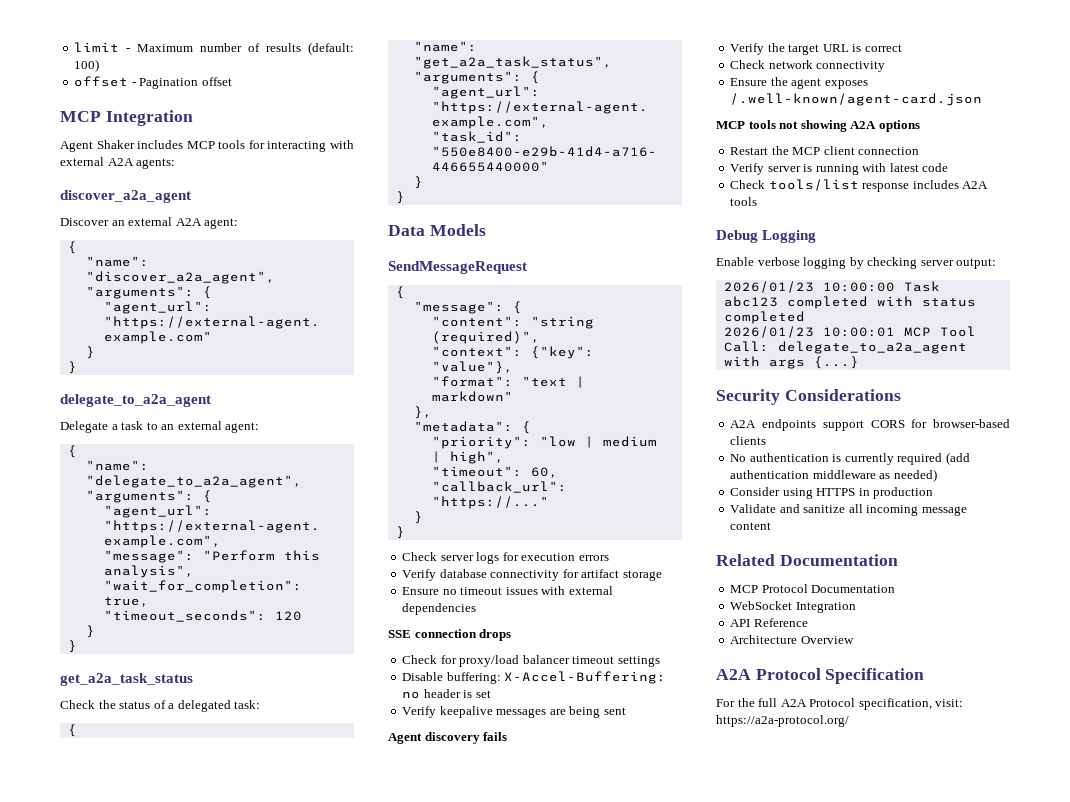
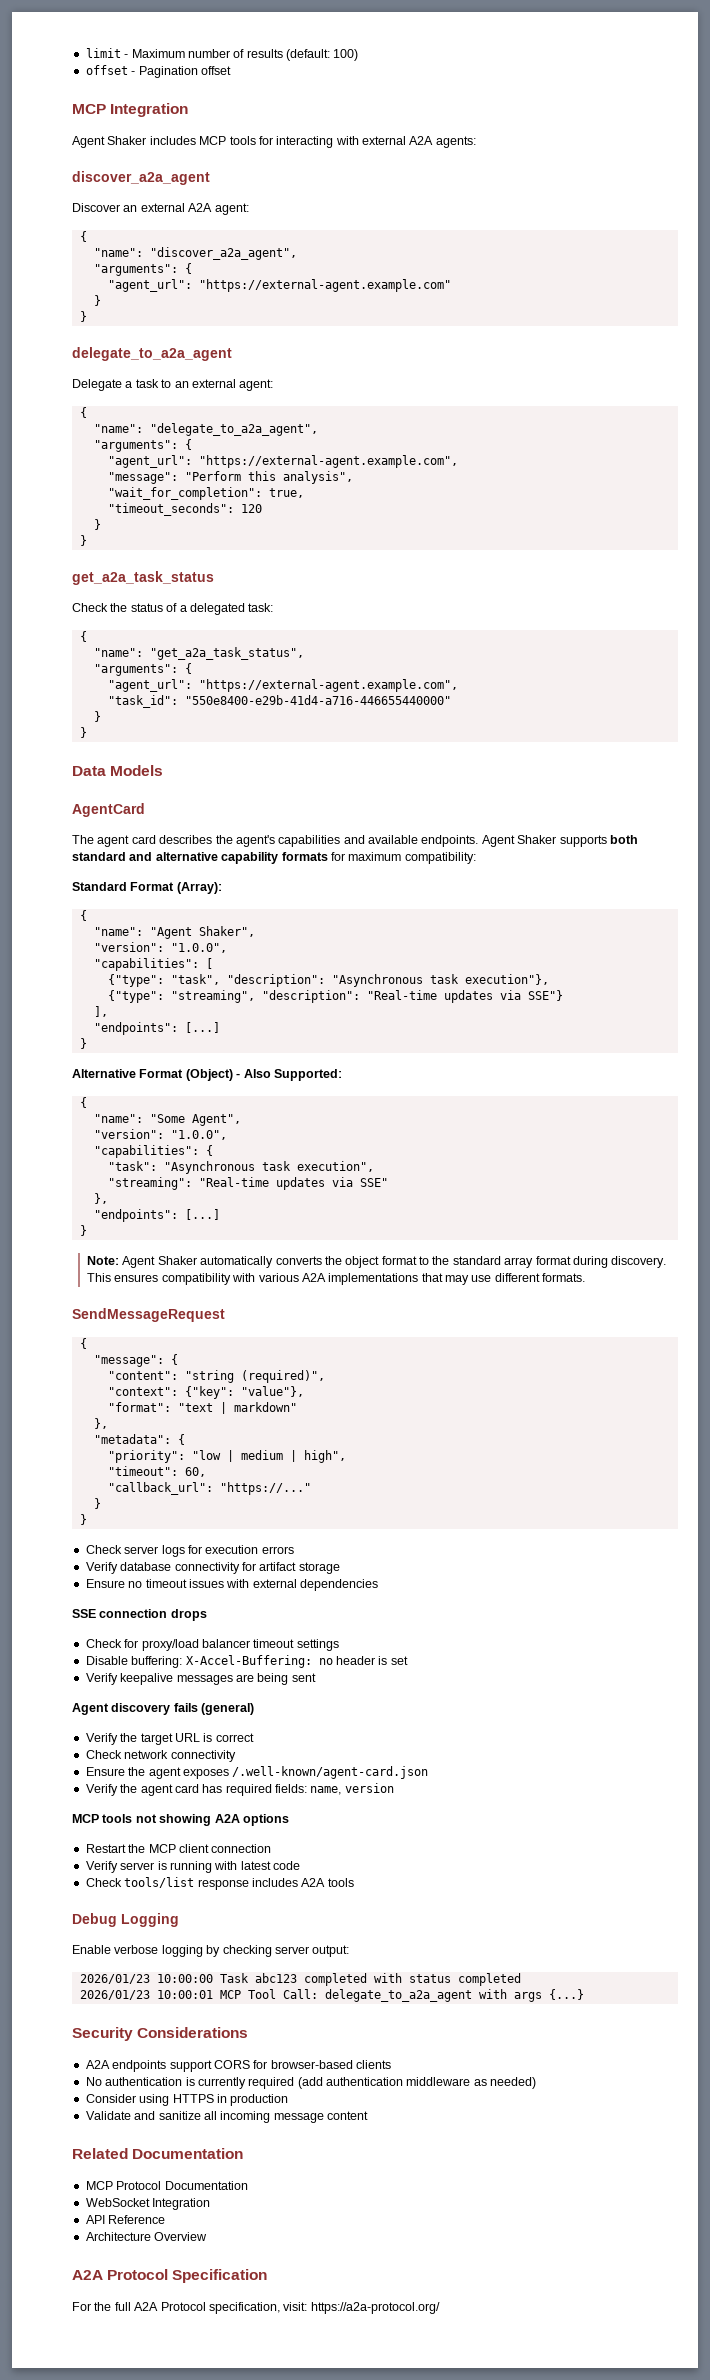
(486, 230) none -> [72,803,145,817] [72,835,638,847] [72,852,476,864] [72,882,222,894] [79,910,87,921] [93,926,255,939] [93,942,227,953] [93,958,213,971] [107,974,549,987] [107,990,563,1003] [93,1006,108,1017] [93,1022,220,1035] [79,1038,87,1049] [72,1069,342,1081] [79,1097,87,1108] [93,1114,241,1126] [93,1129,227,1140] [93,1145,213,1158] [107,1161,374,1174] [107,1177,388,1190] [93,1193,108,1204] [93,1209,220,1222] [79,1225,87,1236] [87,1256,667,1268] [87,1273,586,1285] // AgentCard // The agent card describes the agent's capabilities and available endpoints. Agent Shaker supports both standard and alternative capability formats for maximum compatibility: // Standard Format (Array): // { // "name": "Agent Shaker", // "version": "1.0.0", // "capabilities": [ // {"type": "task", "description": "Asynchronous task execution"}, // {"type": "streaming", "description": "Real-time updates via SSE"} // ], // "endpoints": [...] // } // Alternative Format (Object) - Also Supported: // { // "name": "Some Agent", // "version": "1.0.0", // "capabilities": { // "task": "Asynchronous task execution", // "streaming": "Real-time updates via SSE" // }, // "endpoints": [...] // } // Note: Agent Shaker automatically converts the object format to the standard array format during discovery. This ensures compatibility with various A2A implementations that may use different formats.
(508, 736) none -> [201,1703,255,1715] (general)
(983, 99) none -> [85,1783,394,1796] // Verify the agent card has required fields: name, version

